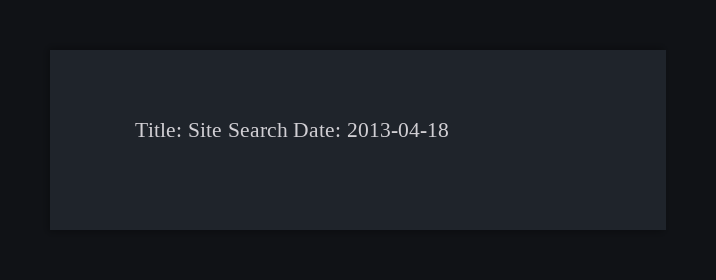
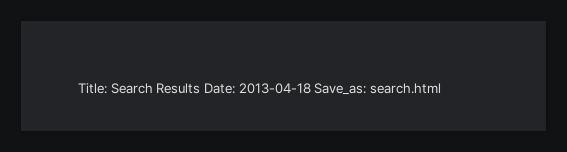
[187,123,450,137] Site Search Date: 2013-04-18 -> [110,83,441,95] Search Results Date: 2013-04-18 Save_as: search.html

